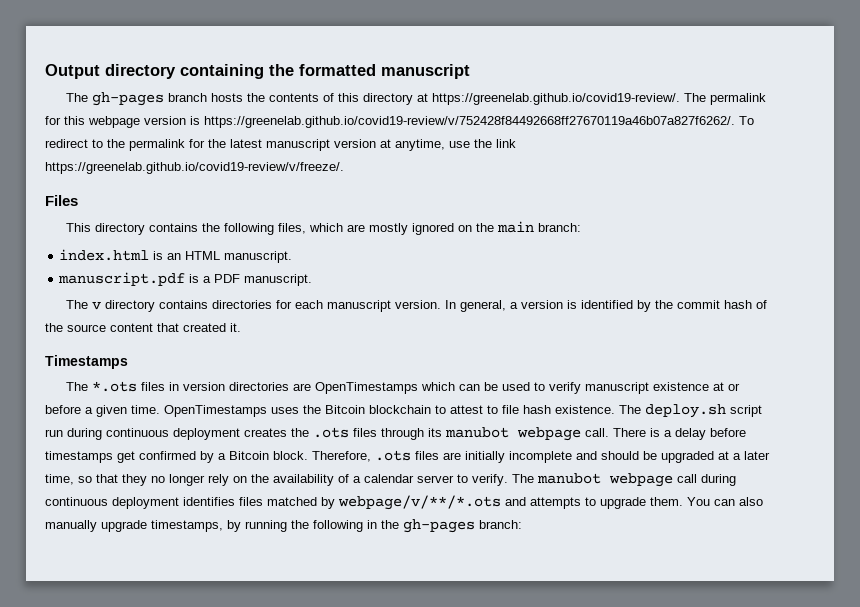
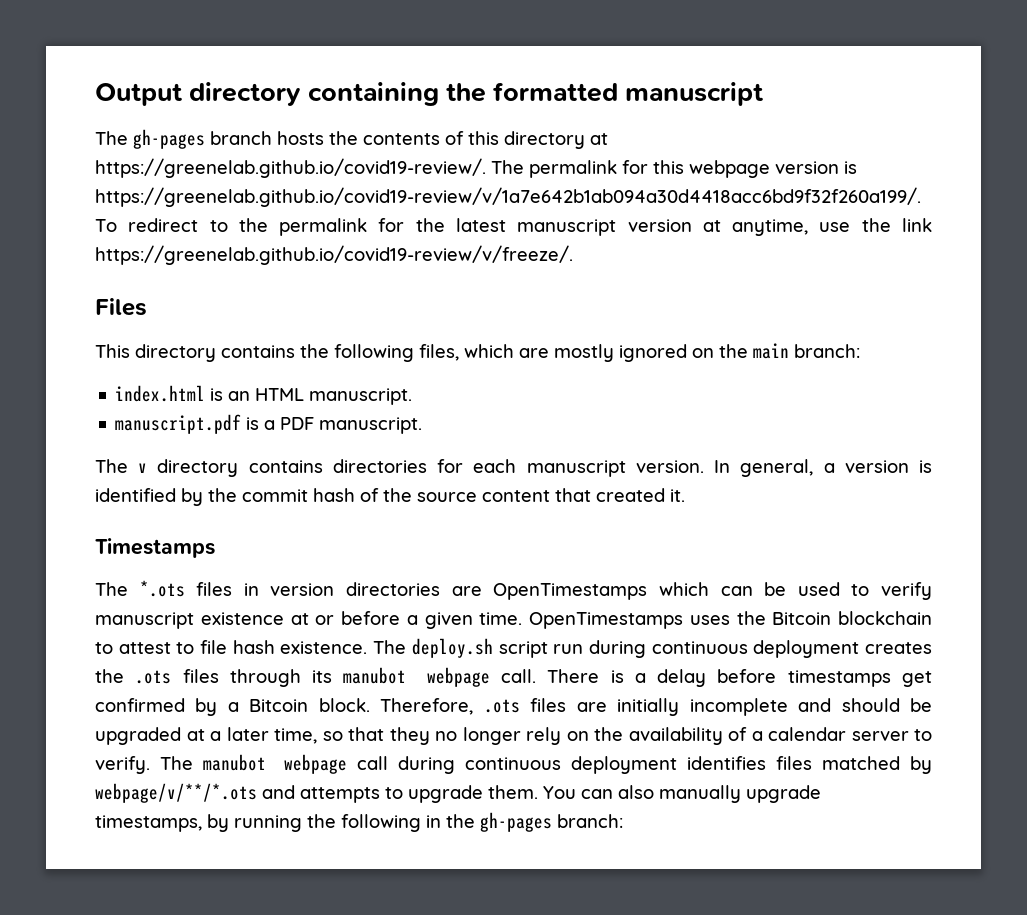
[204,116,735,128] https://greenelab.github.io/covid19-review/v/752428f84492668ff27670119a46b07a827f6262/. -> [95,187,921,207] https://greenelab.github.io/covid19-review/v/1a7e642b1ab094a30d4418acc6bd9f32f260a199/.

